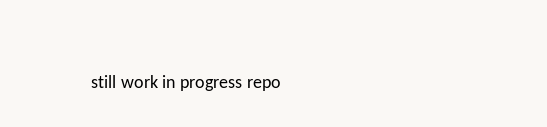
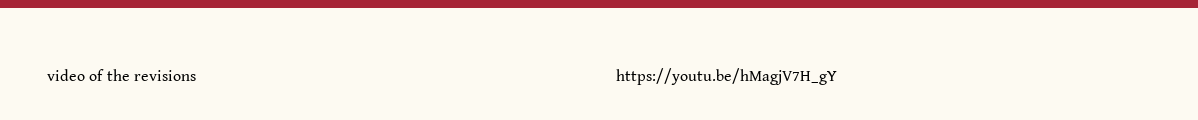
[91,75,281,91] still work in progress repo -> [47,69,196,81] [616,68,837,85] video of the revisions // https://youtu.be/hMagjV7H_gY

